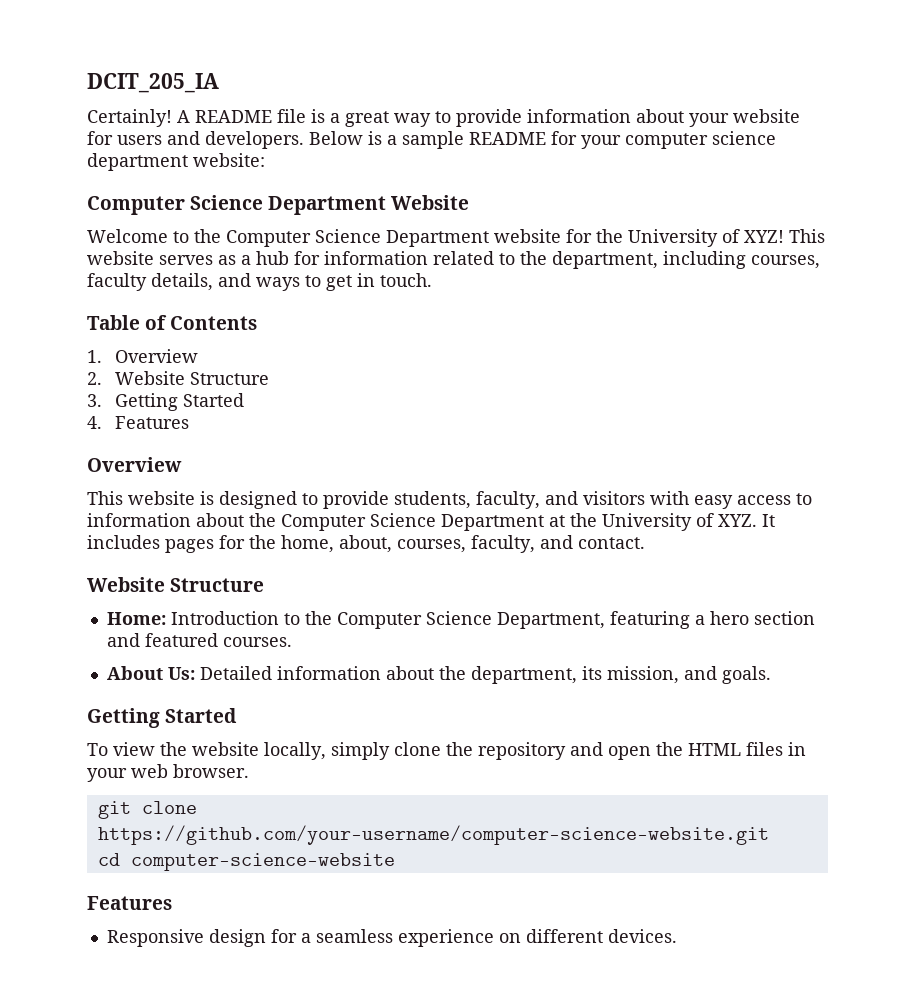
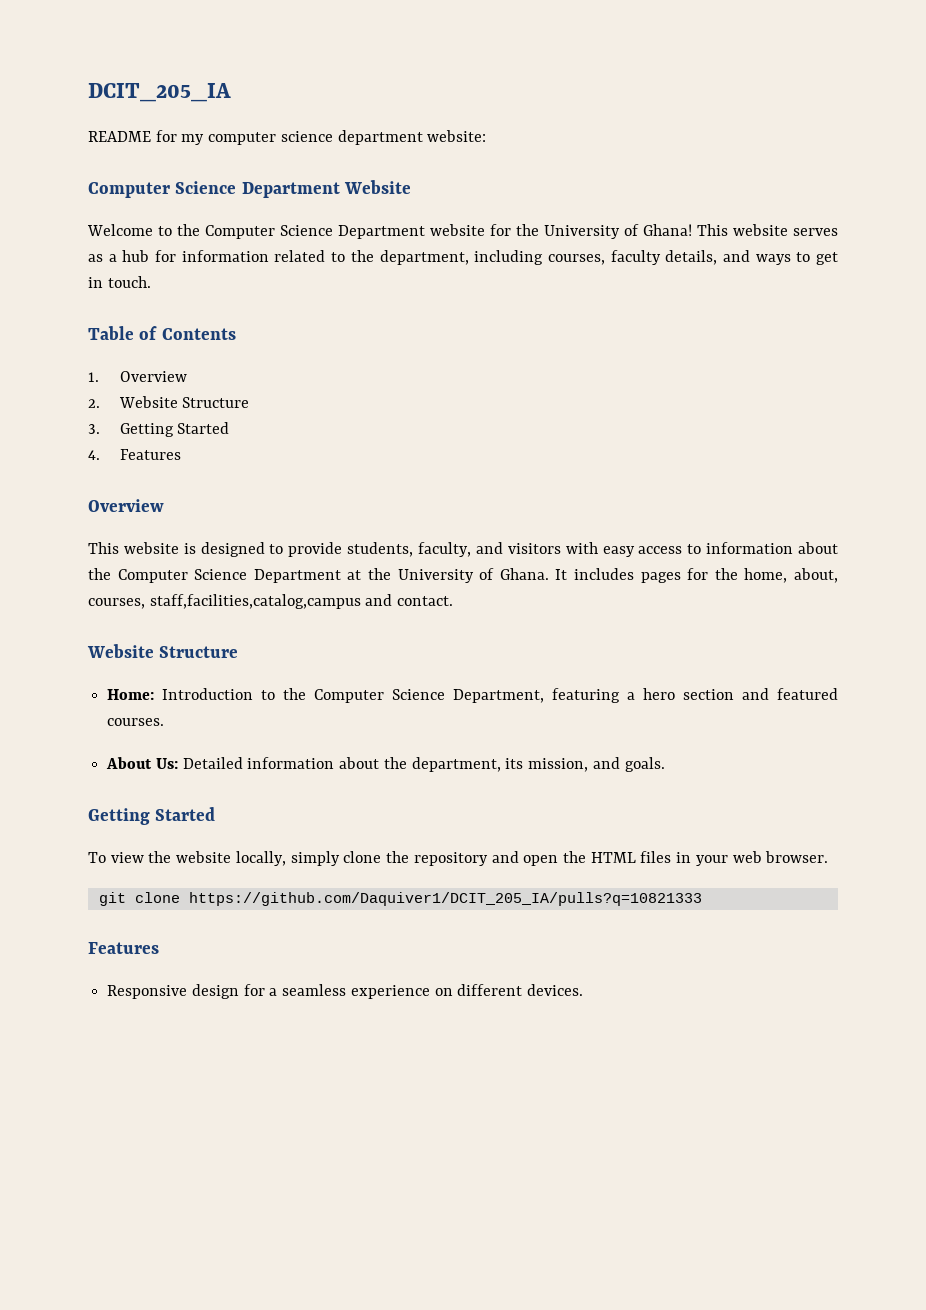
[87,109,800,127] [87,131,464,149] Certainly! A README file is a great way to provide information about your website for users and developers. Below is a sample -> (231, 92) none
[581,135,621,149] your -> [181,134,205,145] my
[744,230,784,243] XYZ! -> [643,224,692,236] Ghana!
[718,514,757,527] XYZ. -> [499,568,549,580] Ghana.
[471,535,535,553] faculty, -> [149,594,361,609] staff,facilities,catalog,campus
[97,825,769,845] [97,853,395,871] https://github.com/your-username/computer-science-website.git // cd computer-science-website -> [188,892,702,906] https://github.com/Daquiver1/DCIT_205_IA/pulls?q=10821333

